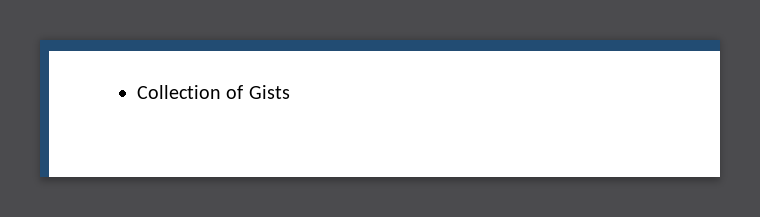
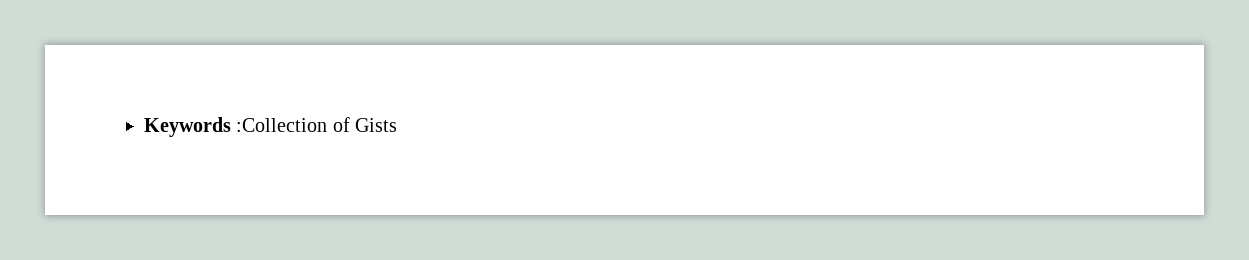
[137,85,221,99] Collection -> [144,117,328,137] Keywords :Collection

